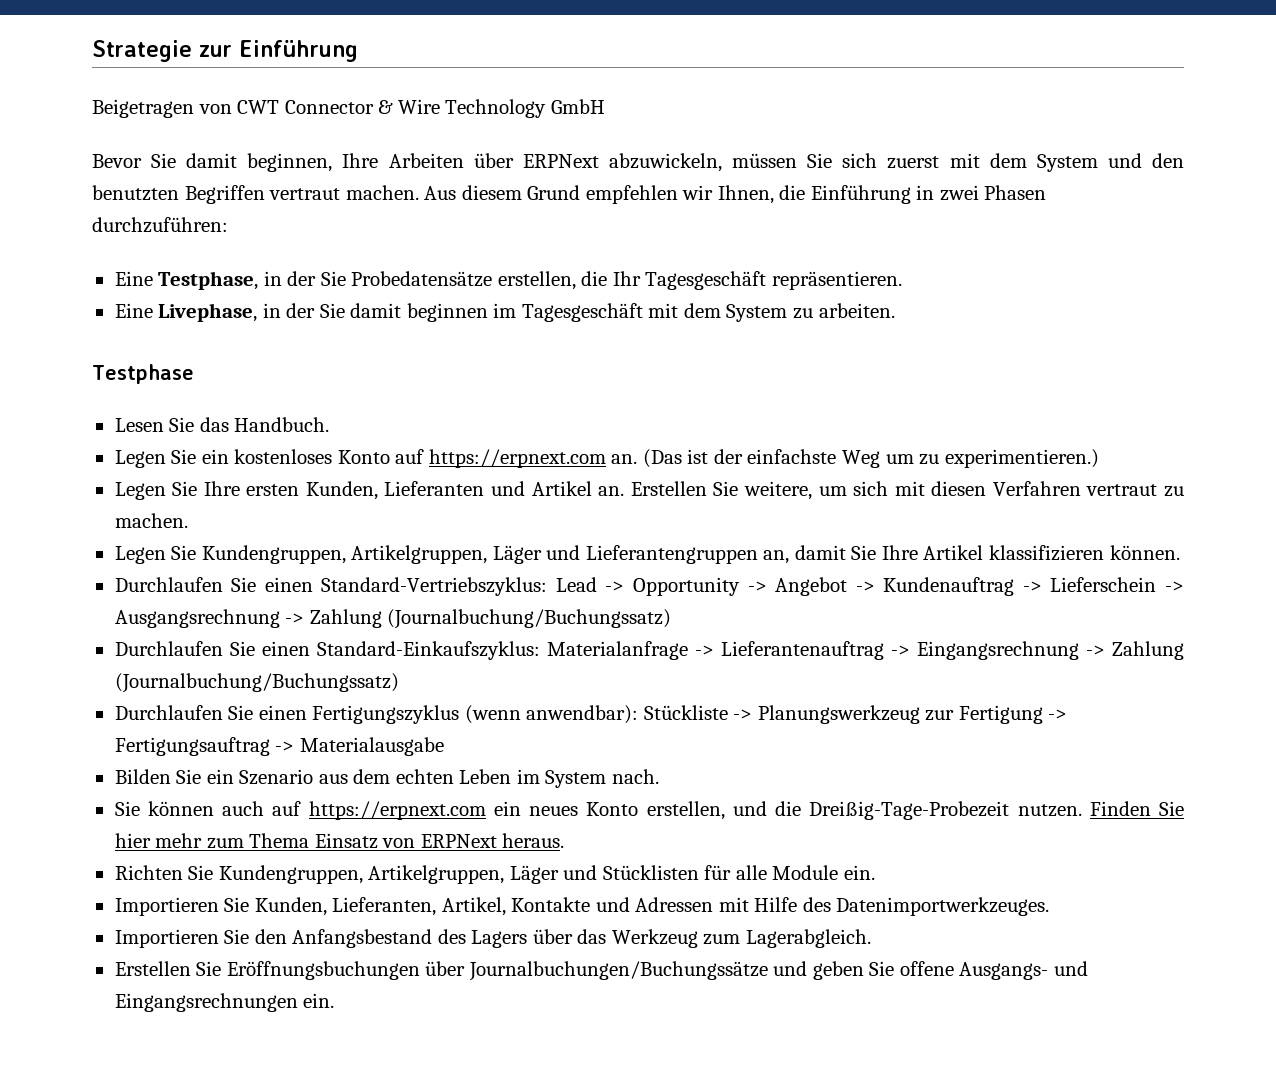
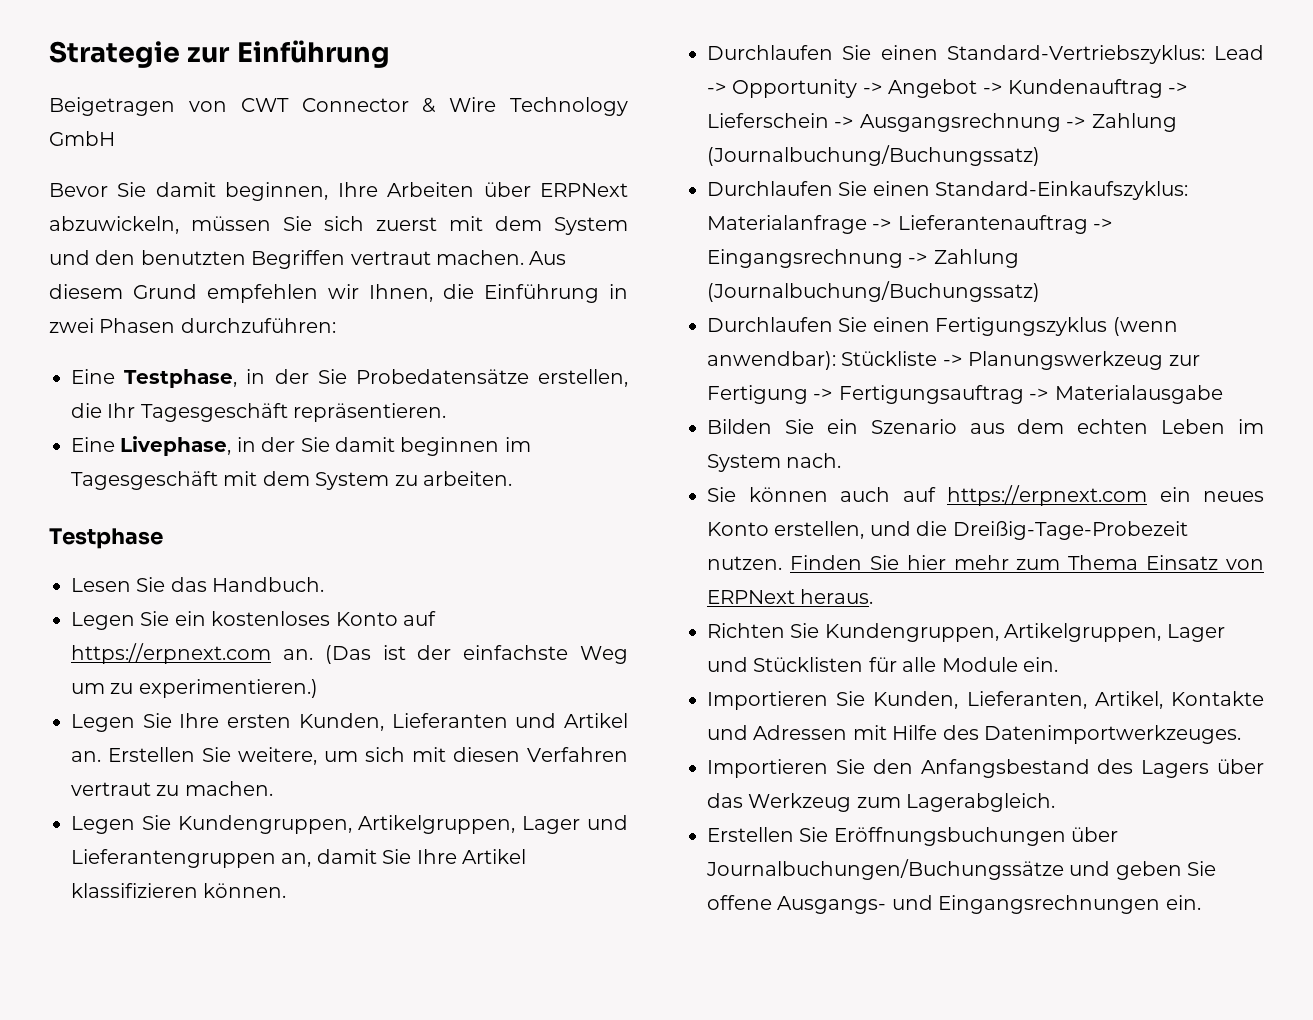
[492,545,542,564] Läger -> [522,816,581,834] Lager
[509,865,559,884] Läger -> [1166,624,1225,642] Lager

